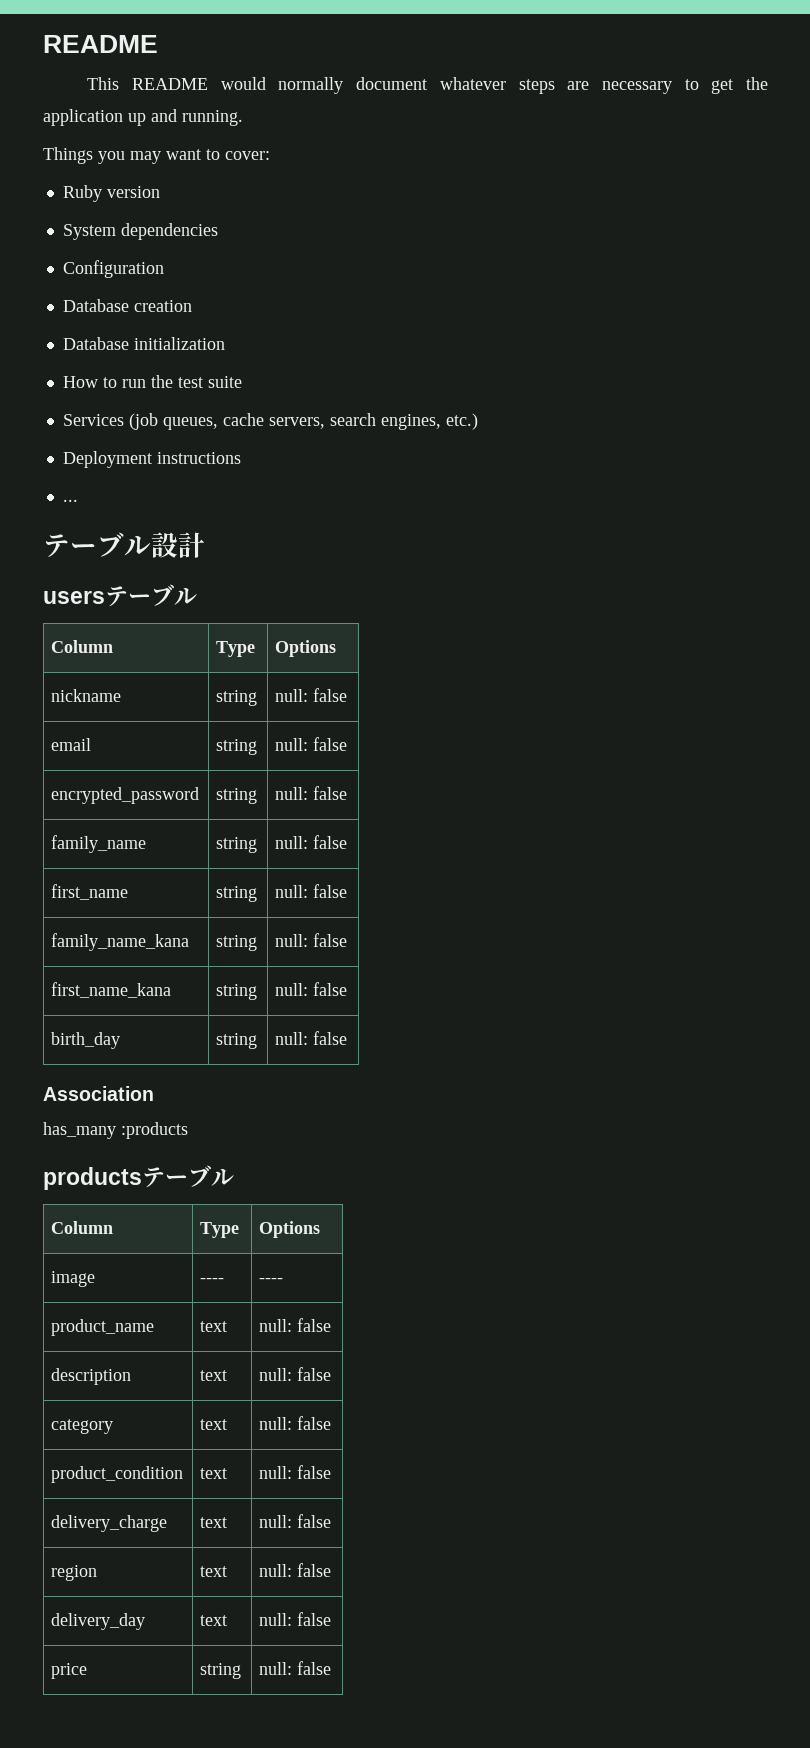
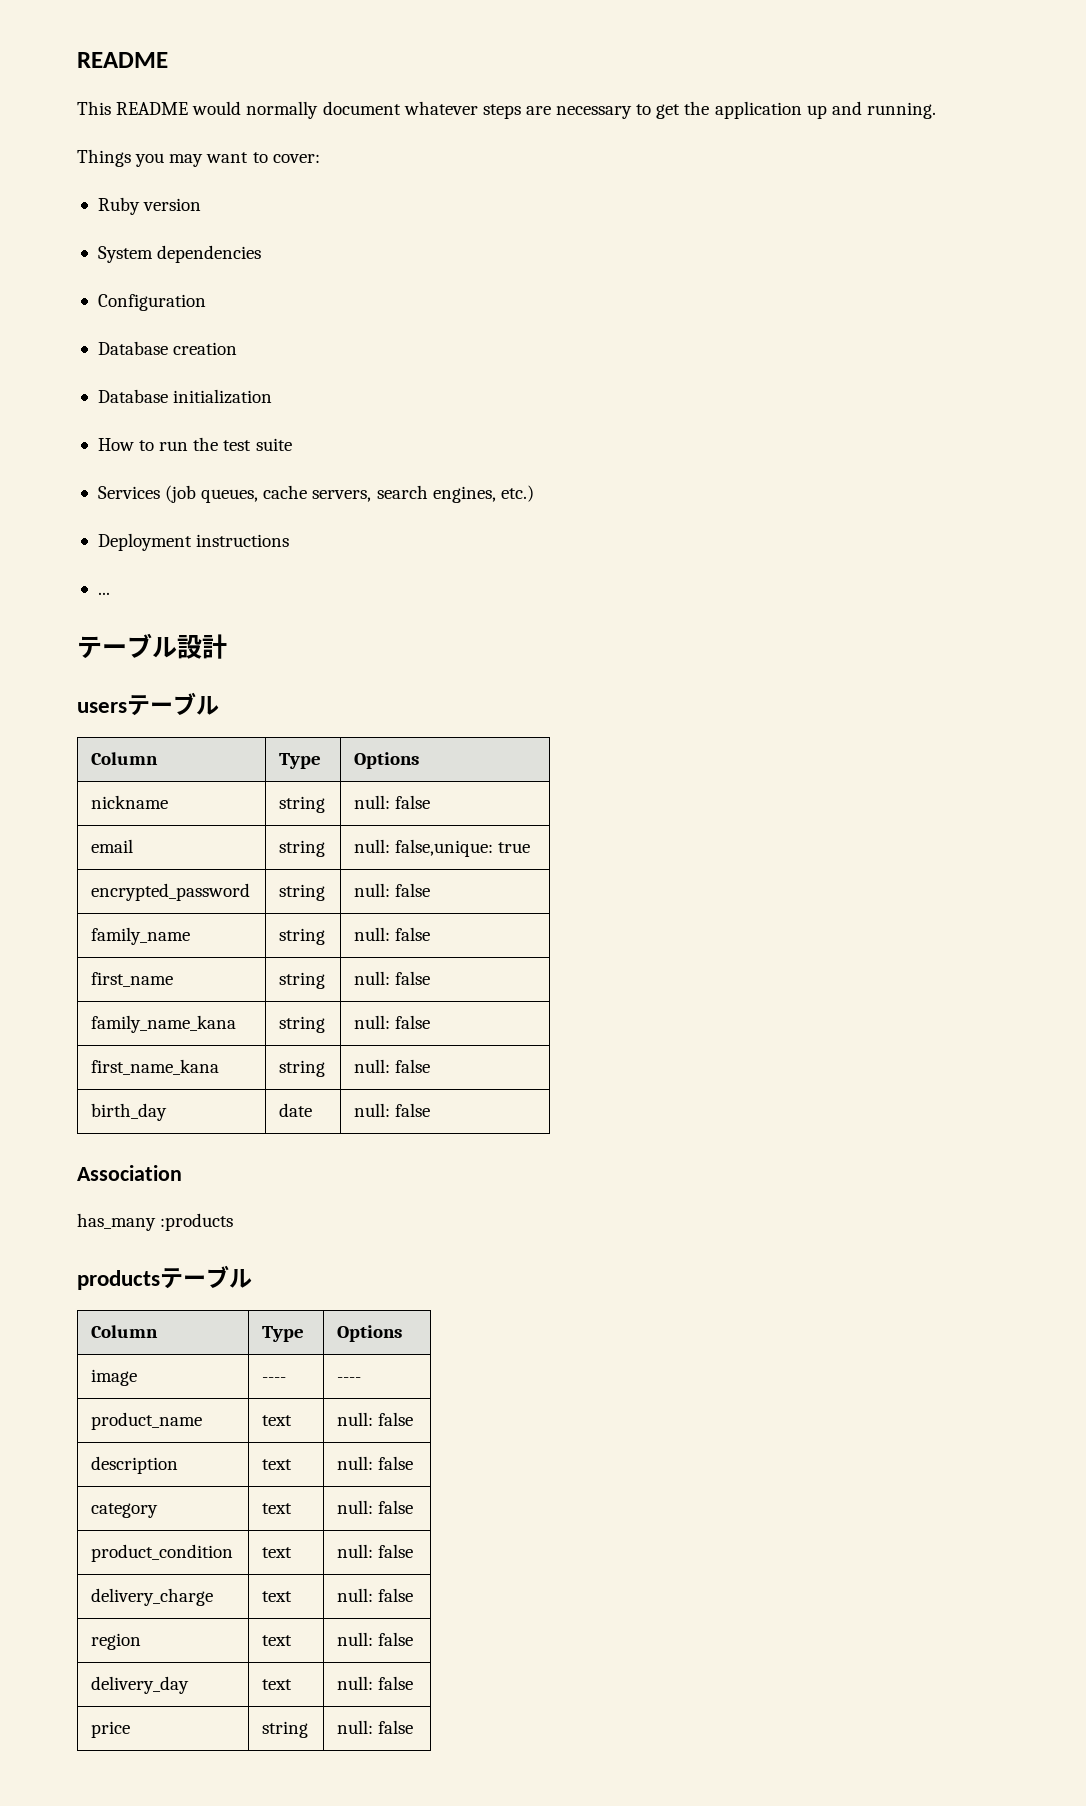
[313,737,348,751] false -> [395,839,531,857] false,unique: true
[216,1033,258,1049] string -> [279,1103,313,1117] date

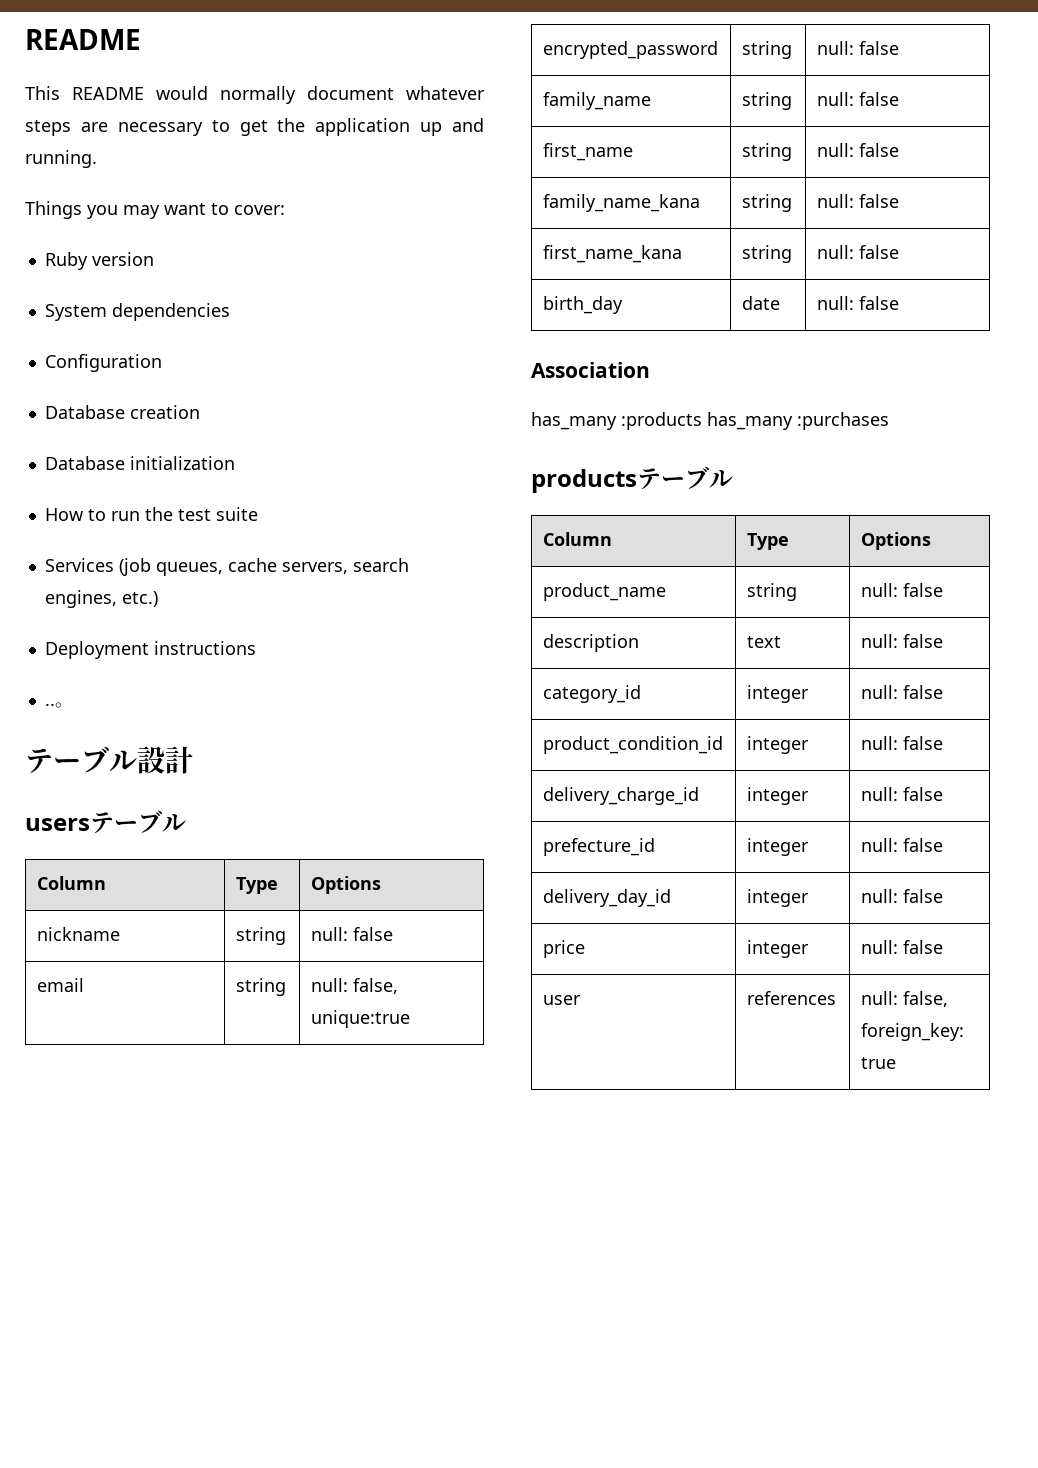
[97,592,110,595] ... -> [44,702,73,708] ..。
[395,839,531,857] false,unique: true -> [352,978,398,994] [310,1010,410,1028] false, unique:true
(234, 1222) none -> [707,412,889,430] has_many :purchases
[91,1369,138,1386] [262,1377,287,1382] [337,1377,362,1382] // image | ---- | ---- -> (931, 541) none
[262,1415,293,1426] text -> [746,583,797,601] string
[91,1503,159,1518] [262,1503,293,1514] [337,1500,414,1514] [91,1544,234,1562] [262,1547,293,1558] [337,1544,414,1558] [91,1588,214,1606] [262,1591,293,1602] [337,1588,414,1602] [91,1633,142,1650] [262,1635,293,1646] [337,1632,414,1646] [91,1676,190,1694] [262,1679,293,1690] category | text | null: false // product_condition | text | null: false // delivery_charge | text | null: false // region | text | null: false // delivery_day | text -> [542,685,641,703] [746,685,809,703] [860,685,943,699] [542,736,723,754] [746,736,809,754] [860,736,943,750] [542,787,699,805] [746,787,809,805] [860,787,943,801] [542,838,655,856] [746,838,809,856] [860,838,943,852] [542,889,671,907] [746,889,809,907] category_id | integer | null: false // product_condition_id | integer | null: false // delivery_charge_id | integer | null: false // prefecture_id | integer | null: false // delivery_day_id | integer
[262,1721,309,1738] [337,1720,414,1734] string | null: false -> [746,940,809,958] [860,940,943,954] [542,995,581,1005] [746,991,836,1005] [860,991,948,1007] [860,1023,964,1041] [860,1057,896,1069] integer | null: false // user | references | null: false, foreign_key: true

